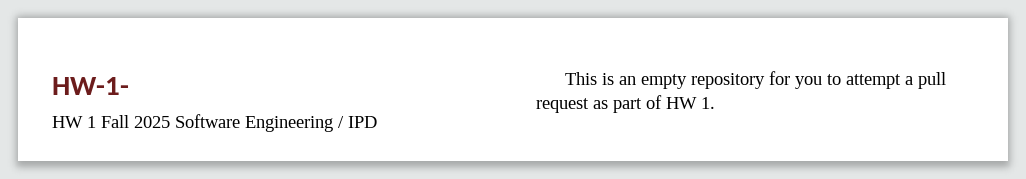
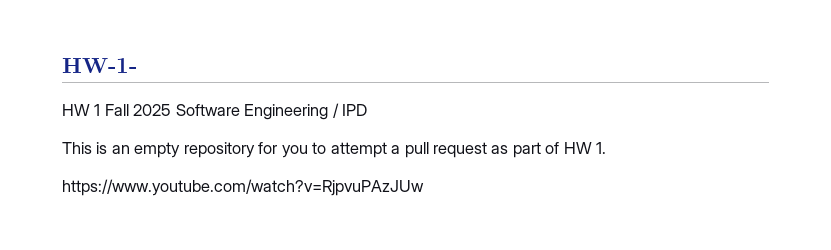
(715, 103) none -> [62,179,424,196] // https://www.youtube.com/watch?v=RjpvuPAzJUw

